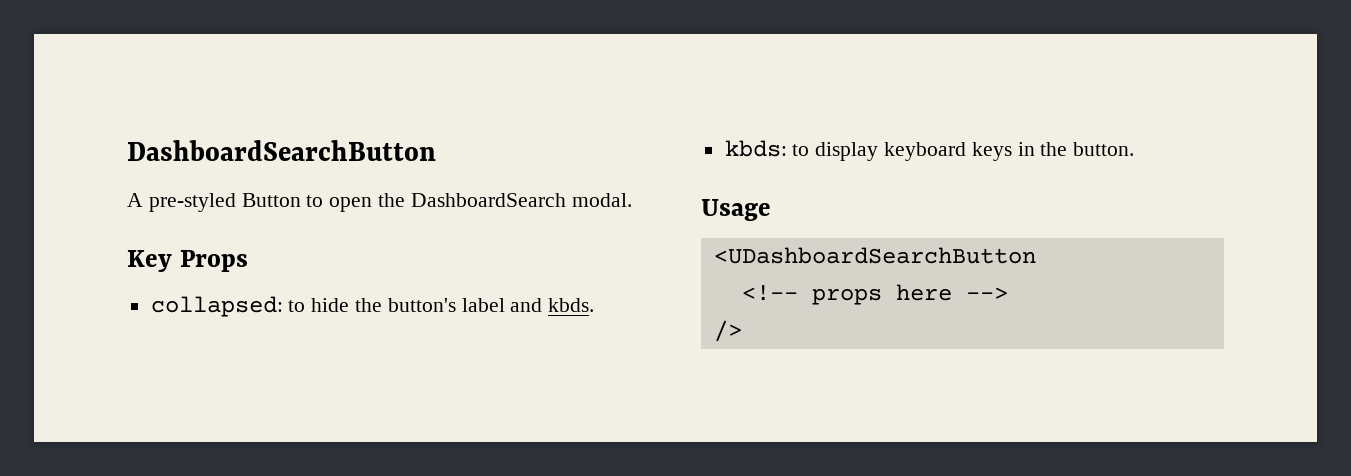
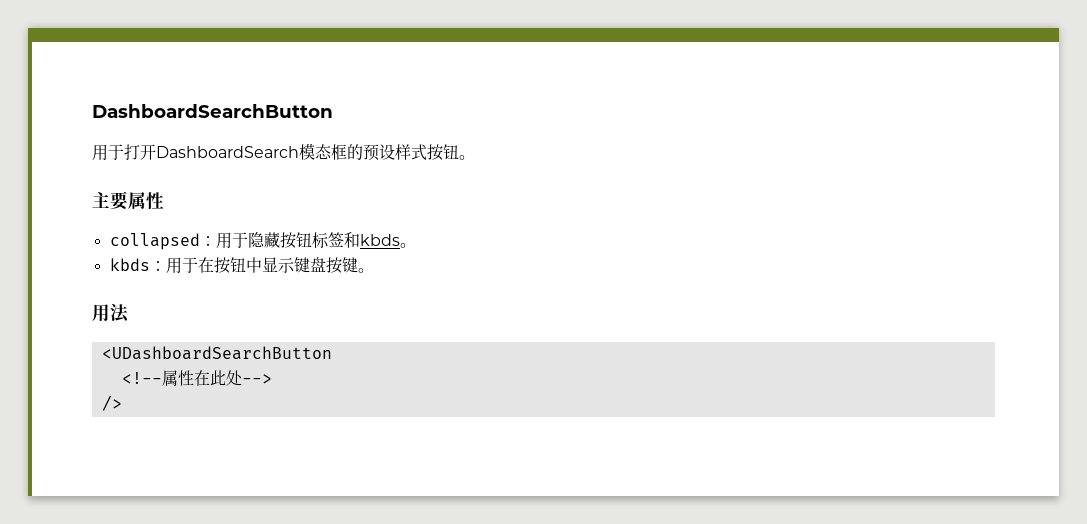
[127,193,632,212] [127,250,248,272] [150,296,595,317] [724,140,1135,161] [701,199,771,221] A pre-styled Button to open the DashboardSearch modal. // Key Props // collapsed: to hide the button's label and kbds. // kbds: to display keyboard keys in the button. // Usage -> [92,143,475,161] [92,191,164,210] [109,232,416,250] [109,257,374,274] [92,304,129,323] 用于打开DashboardSearch模态框的预设样式按钮。 // 主要属性 // collapsed：用于隐藏按钮标签和kbds。 // kbds：用于在按钮中显示键盘按键。 // 用法
[811,284,952,305] props here -> [161,370,242,386] 属性在此处

